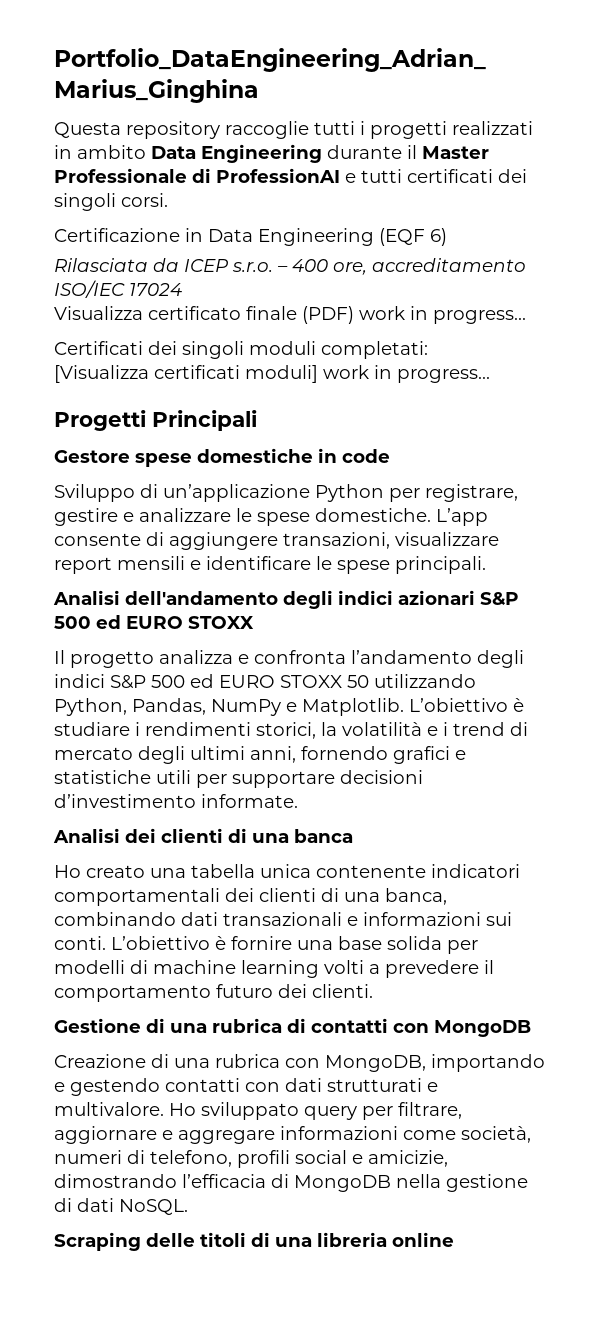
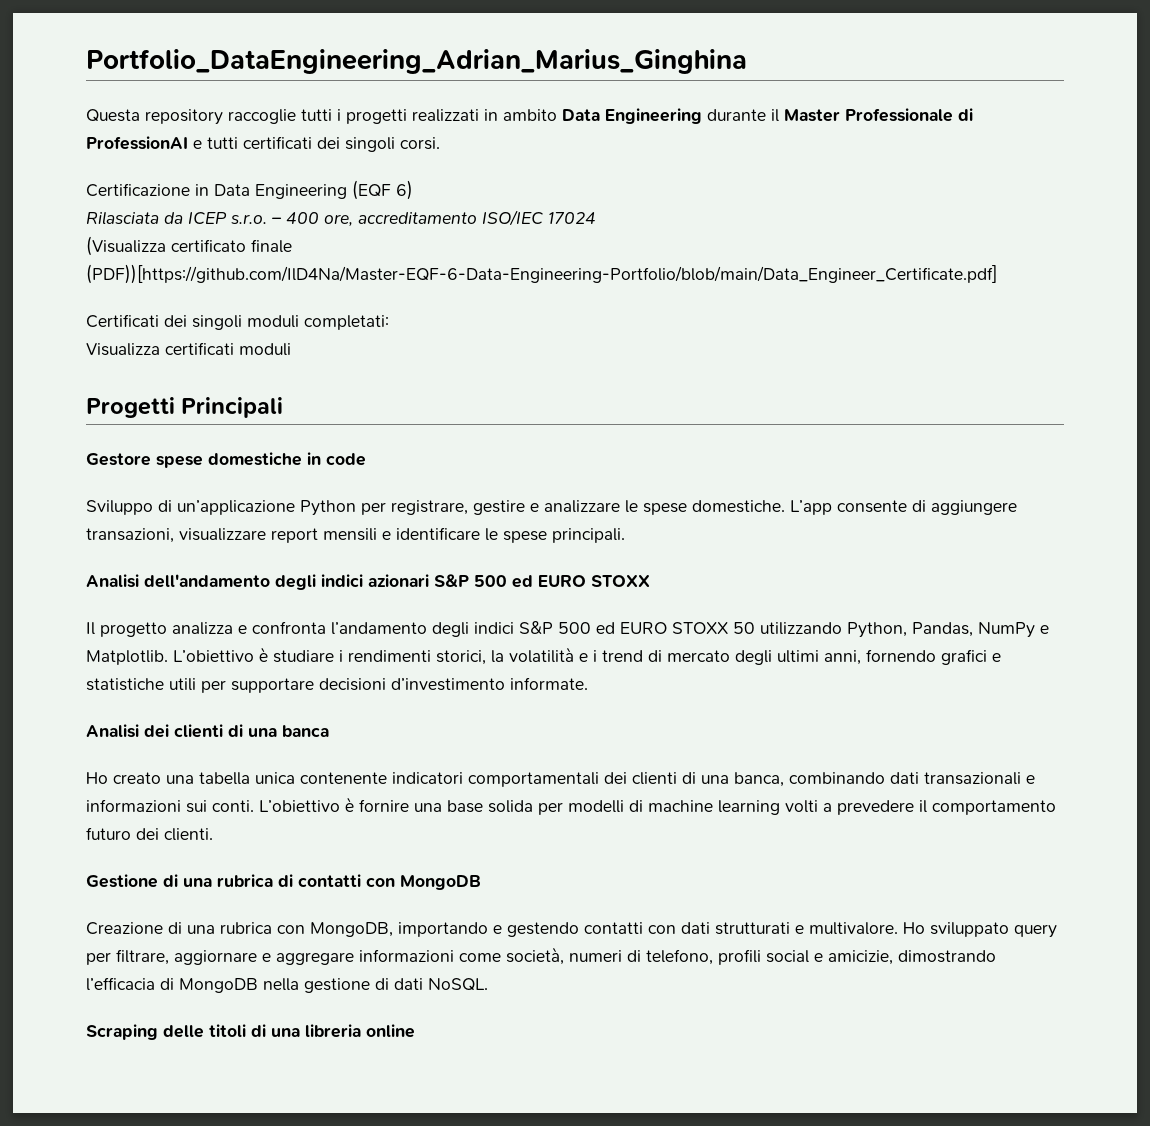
[54,306,143,320] Visualizza -> [86,236,166,256] (Visualizza
[302,306,526,324] (PDF) work in progress... -> [86,264,997,284] (PDF))[https://github.com/IlD4Na/Master-EQF-6-Data-Engineering-Portfolio/blob/main/Data_Engineer_Certificate.pdf]
[54,365,490,383] [Visualizza certificati moduli] work in progress... -> [86,342,291,356] Visualizza certificati moduli

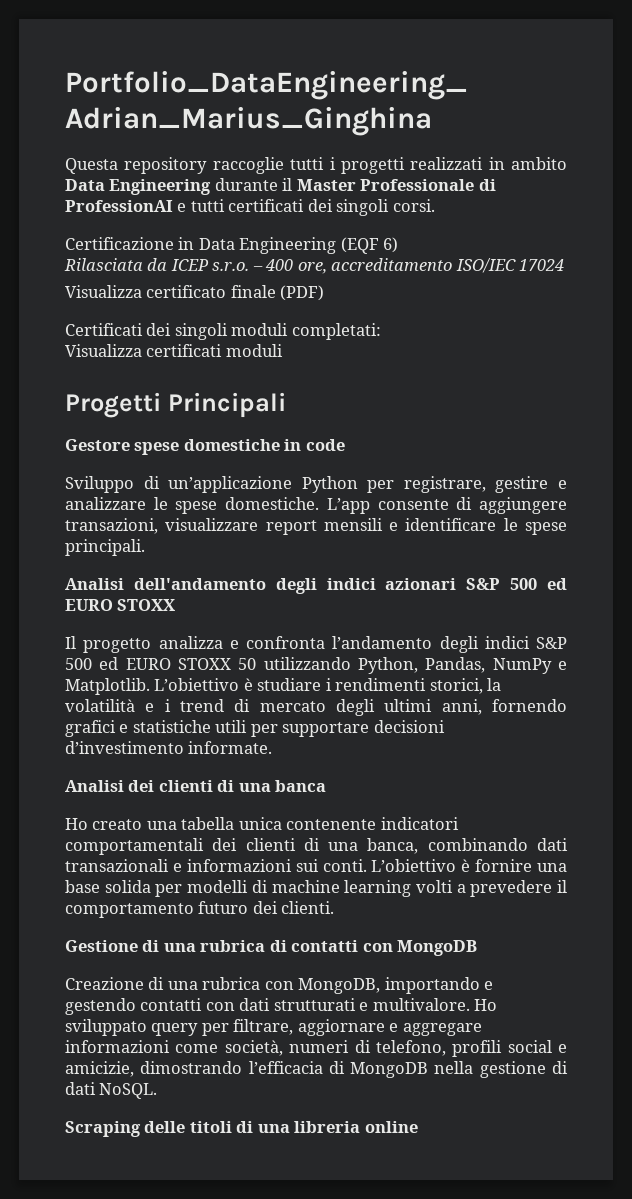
[86,236,166,256] (Visualizza -> [65,285,142,298] Visualizza
[86,264,997,284] (PDF))[https://github.com/IlD4Na/Master-EQF-6-Data-Engineering-Portfolio/blob/main/Data_Engineer_Certificate.pdf] -> [280,285,325,301] (PDF)

